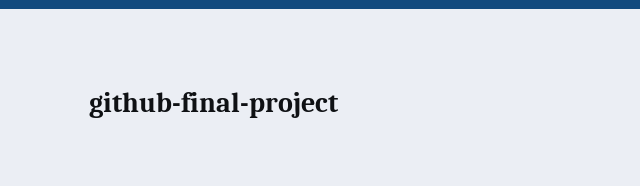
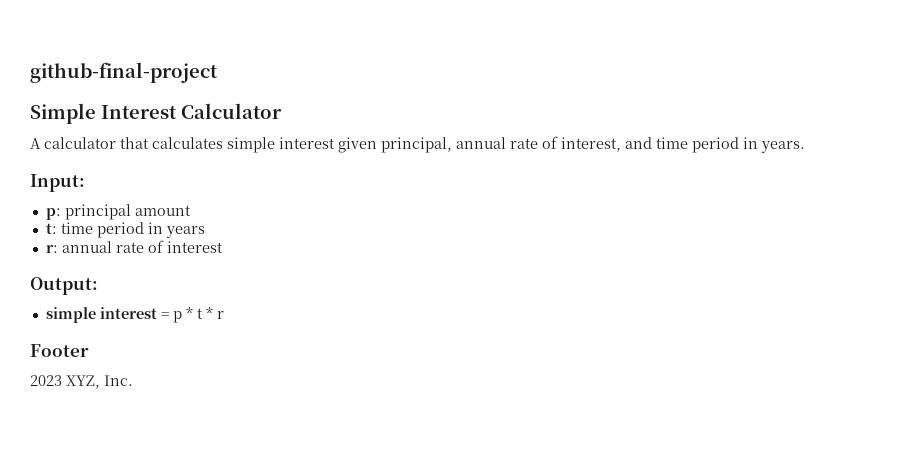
(339, 105) none -> [30,103,282,124] [30,136,805,153] [30,174,85,192] [45,204,191,220] [45,222,205,238] [45,240,223,253] [30,277,98,295] [45,307,224,323] [30,344,89,357] [30,375,133,389] // Simple Interest Calculator // A calculator that calculates simple interest given principal, annual rate of interest, and time period in years. // Input: // p: principal amount // t: time period in years // r: annual rate of interest // Output: // simple interest = p * t * r // Footer // 2023 XYZ, Inc.

